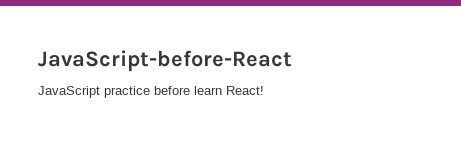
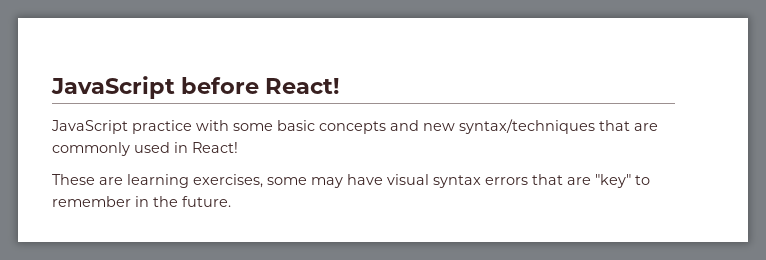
[38,50,292,72] JavaScript-before-React -> [51,76,341,99] JavaScript before React!
[154,86,264,95] before learn React! -> [196,119,658,134] [52,142,238,156] [52,174,650,188] [52,196,231,207] with some basic concepts and new syntax/techniques that are commonly used in React! // These are learning exercises, some may have visual syntax errors that are "key" to remember in the future.

